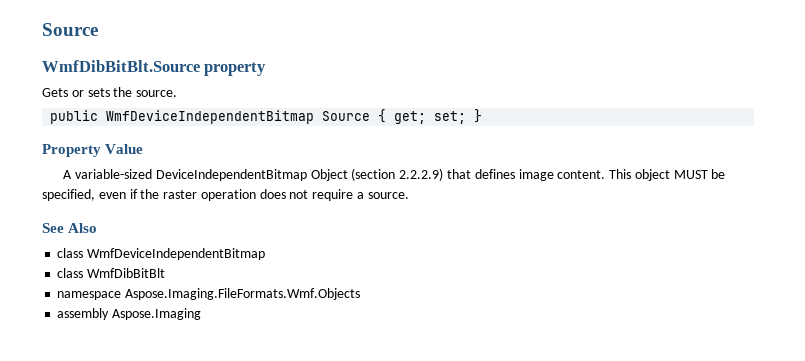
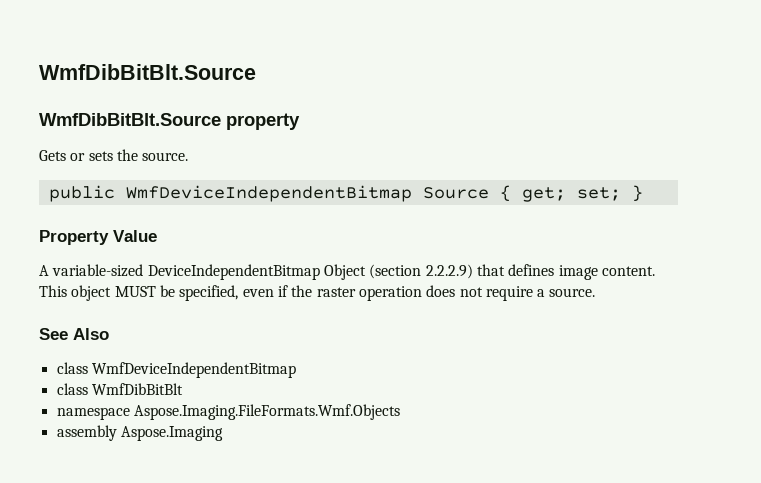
[42,23,98,36] Source -> [39,64,256,80] WmfDibBitBlt.Source

